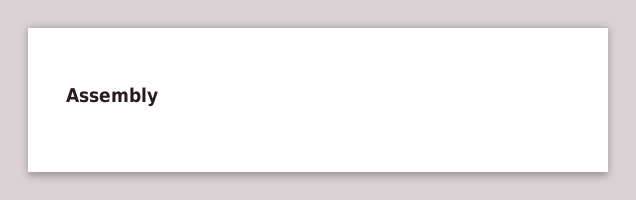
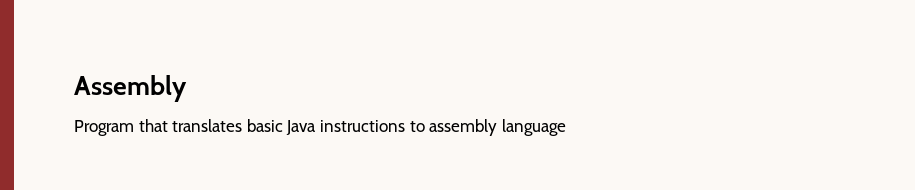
(158, 97) none -> [74,119,566,136] // Program that translates basic Java instructions to assembly language

